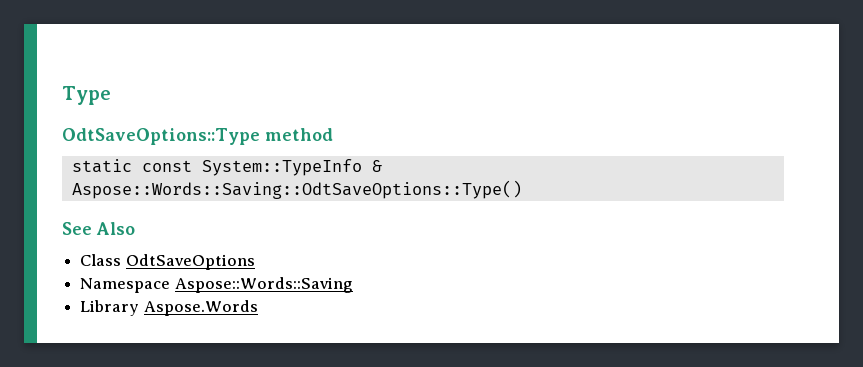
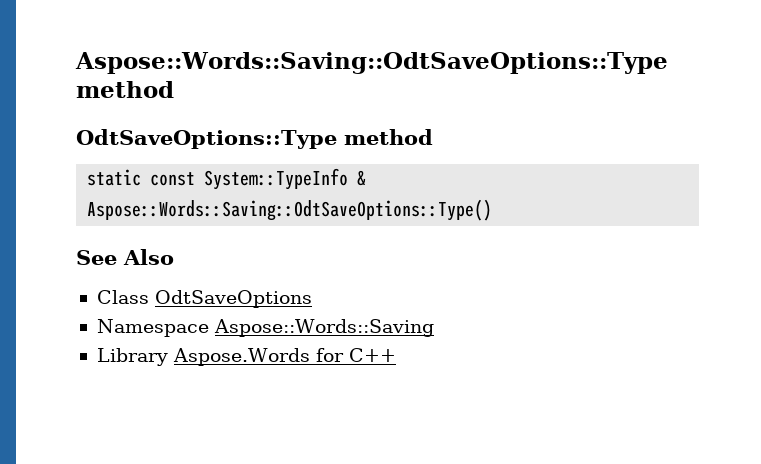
[62,86,111,105] Type -> [75,52,668,74] [76,81,174,98] Aspose::Words::Saving::OdtSaveOptions::Type method
(258, 308) none -> [315,348,396,362] for C++

